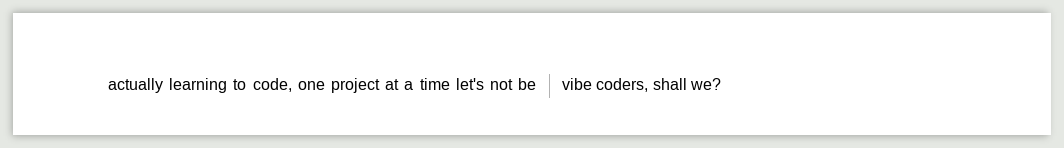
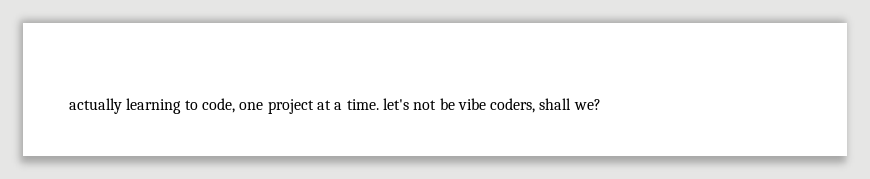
[419,78,450,90] time -> [346,99,379,110] time.

